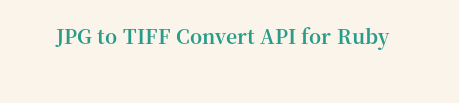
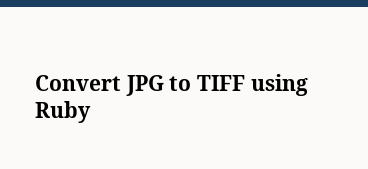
(55, 38) none -> [35,75,121,91] Convert
[175,27,332,44] Convert API for -> [250,74,308,96] using

